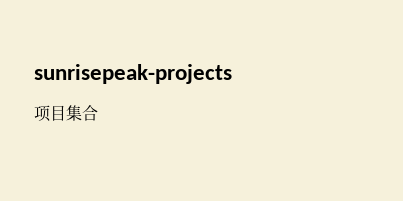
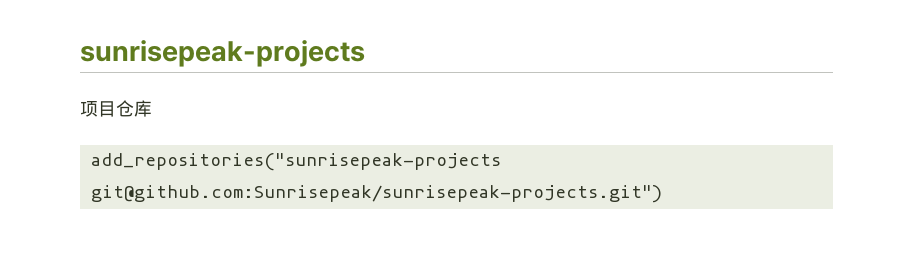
[66,105,98,121] 集合 -> [116,100,152,117] [90,153,501,171] [90,185,662,203] 仓库 // add_repositories("sunrisepeak-projects git@github.com:Sunrisepeak/sunrisepeak-projects.git")

